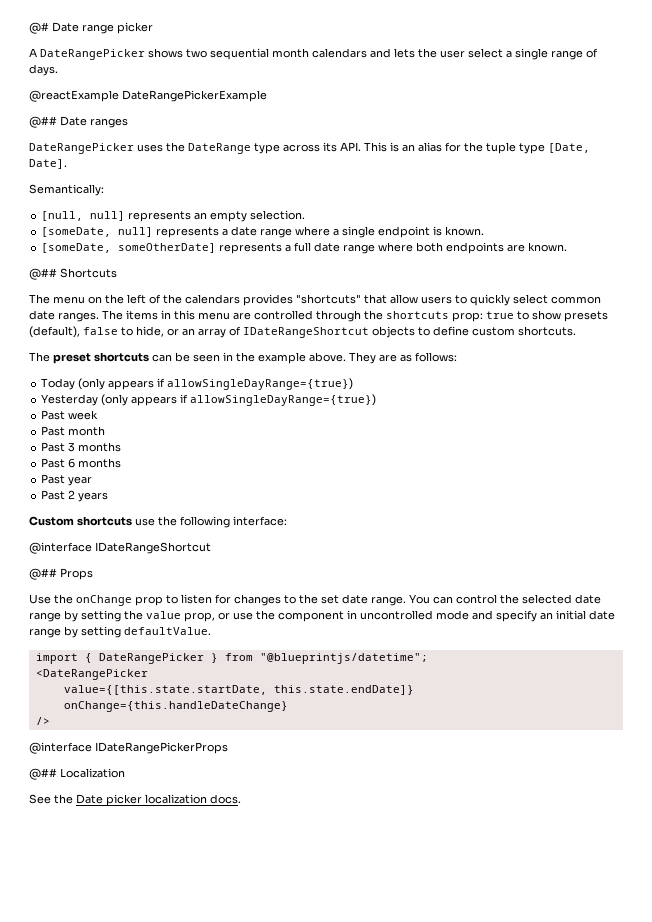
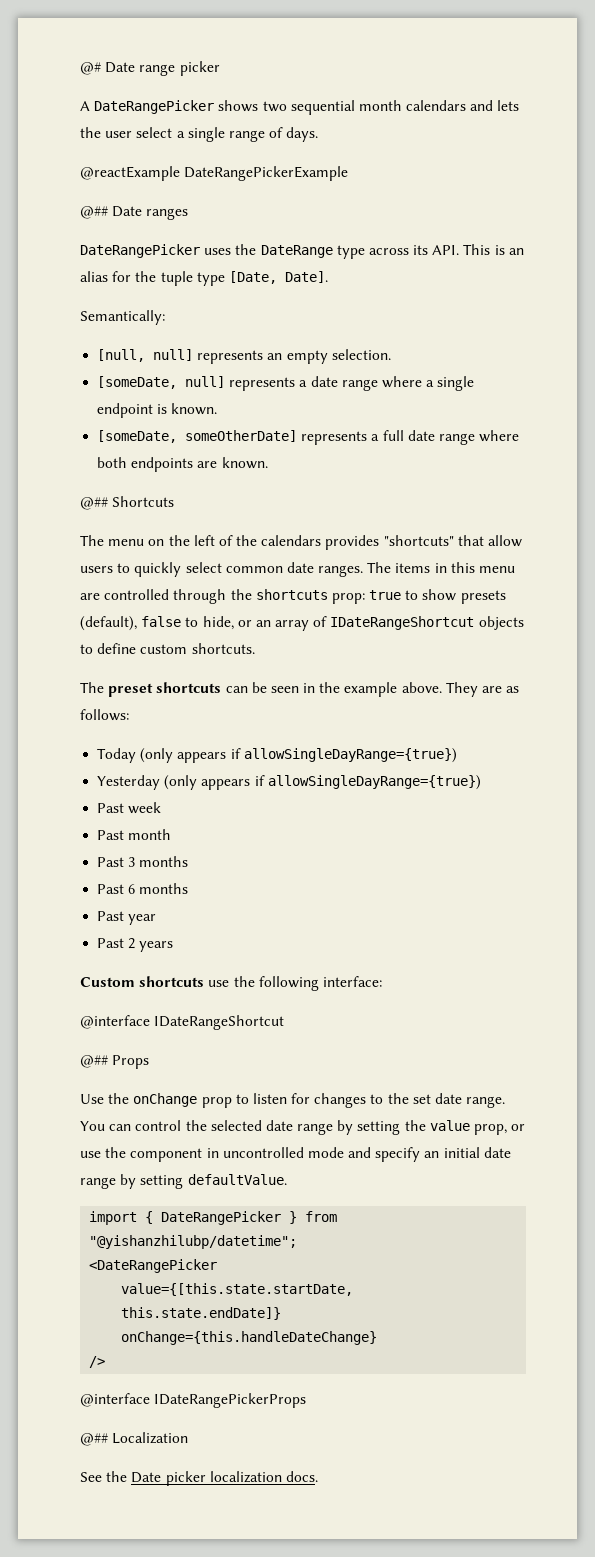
[259,653,428,664] "@blueprintjs/datetime"; -> [89,1235,298,1249] "@yishanzhilubp/datetime";

